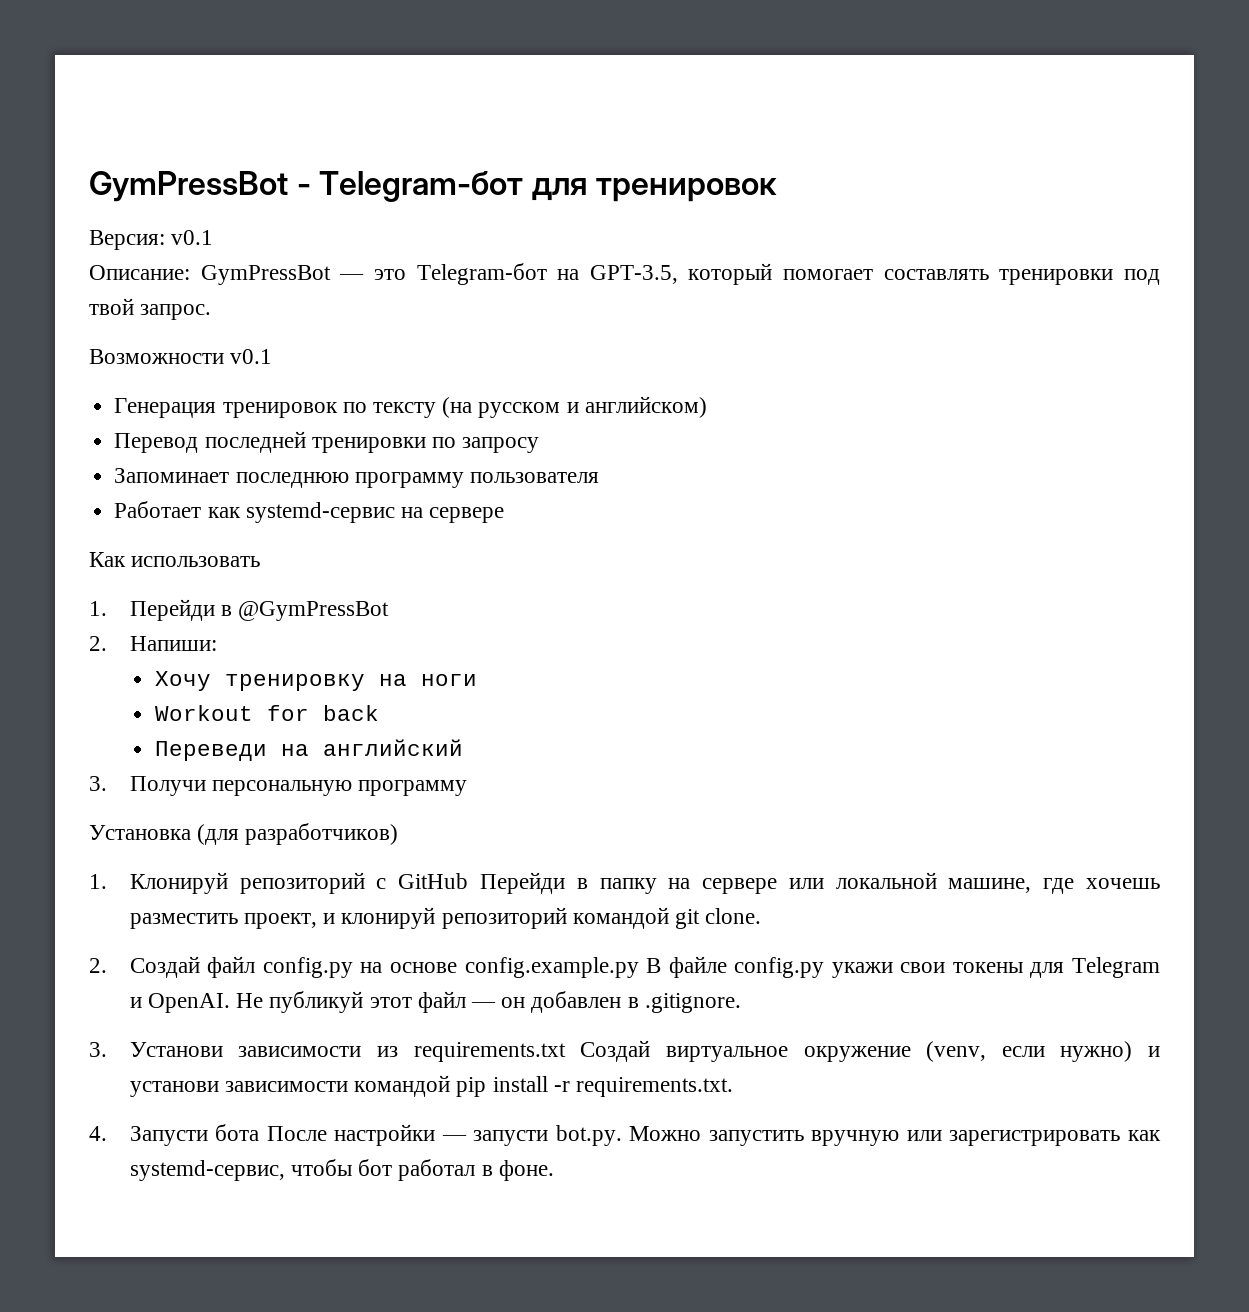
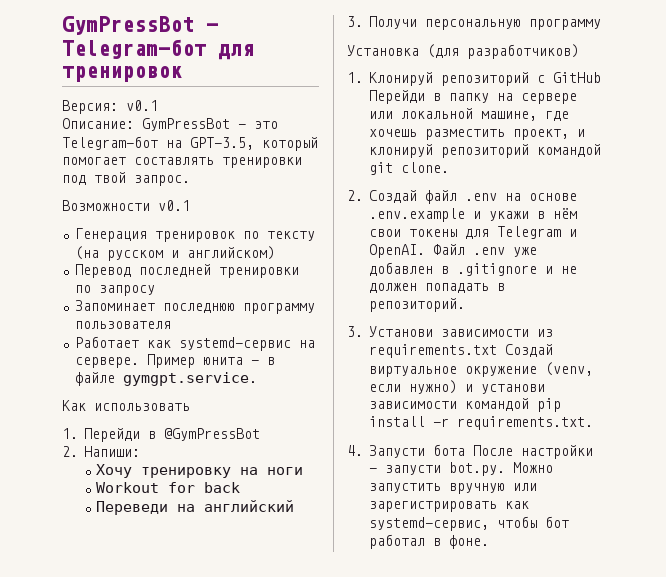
[429,507,505,523] сервере -> [74,354,275,368] [74,372,257,386] сервере. Пример юнита — в файле gymgpt.service.
[262,957,353,978] config.py -> [464,193,497,201] .env
[464,956,893,978] config.example.py В файле config.py укажи -> [368,208,577,222] .env.example и укажи в нём
[236,991,741,1013] Не публикуй этот файл — он добавлен в .gitignore. -> [432,244,537,257] [368,262,577,276] [368,283,505,293] [368,298,465,312] Файл .env уже добавлен в .gitignore и не должен попадать в репозиторий.

